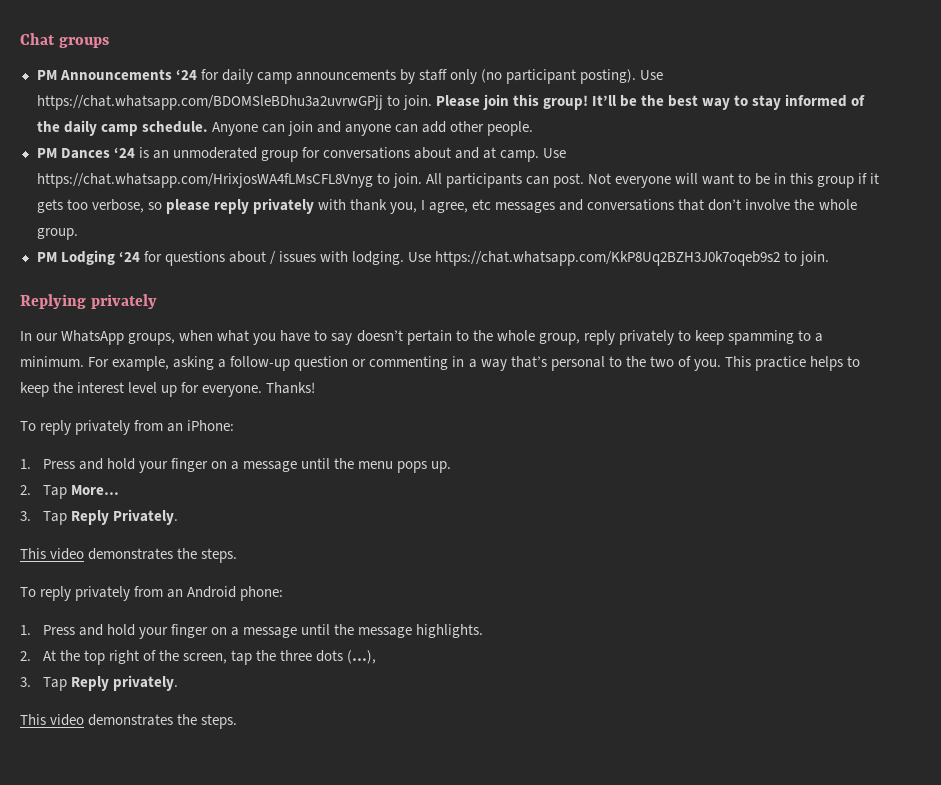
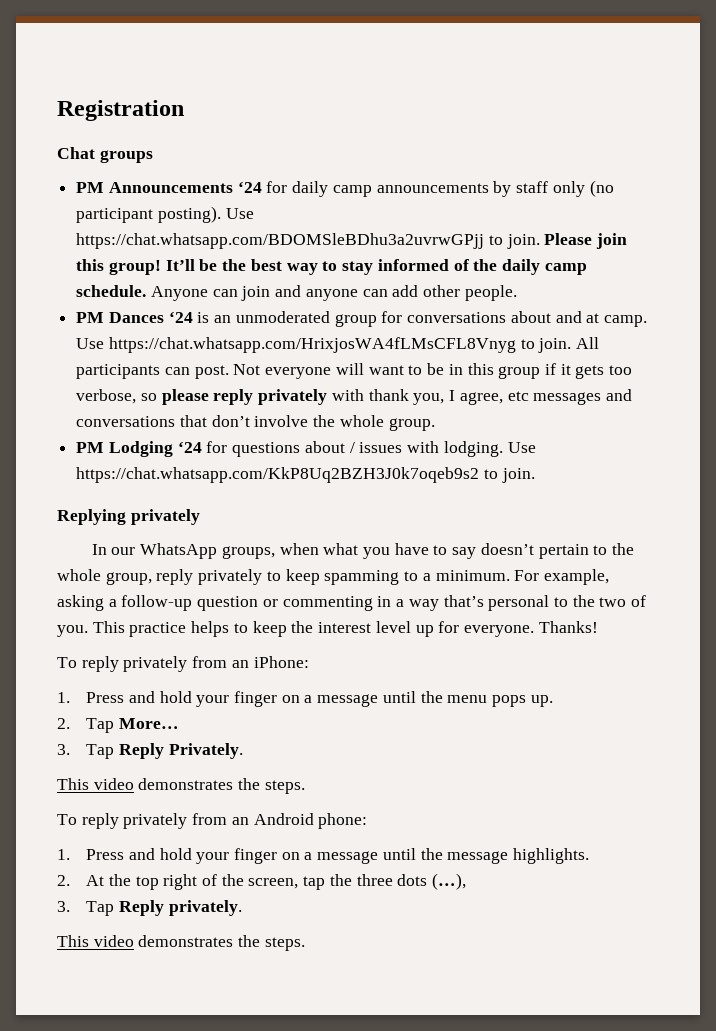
(20, 39) none -> [57,100,184,121] Registration //

